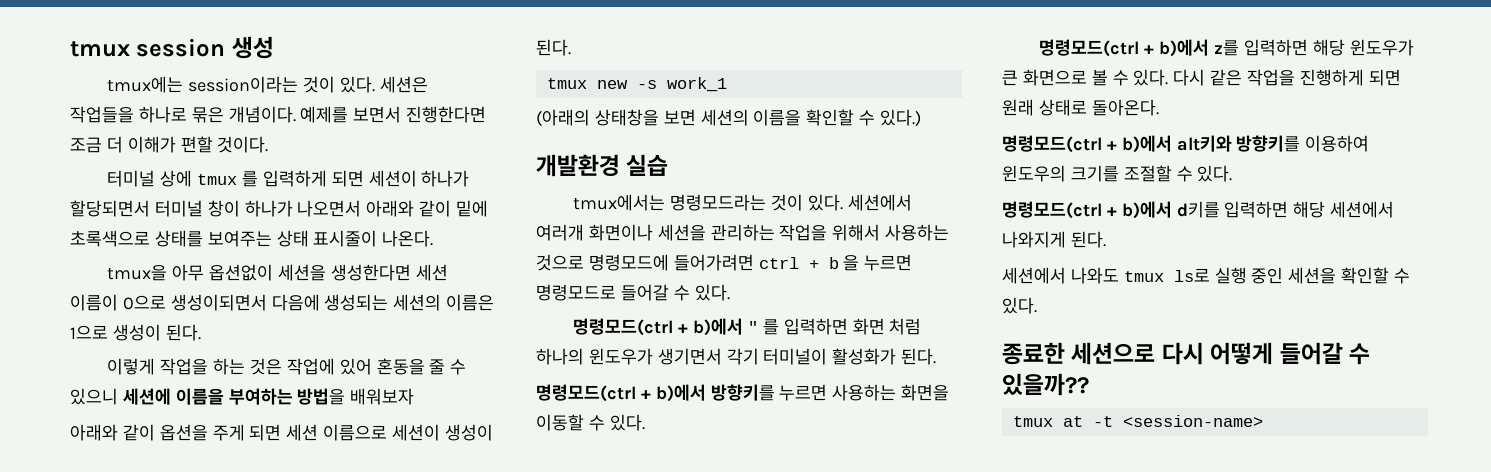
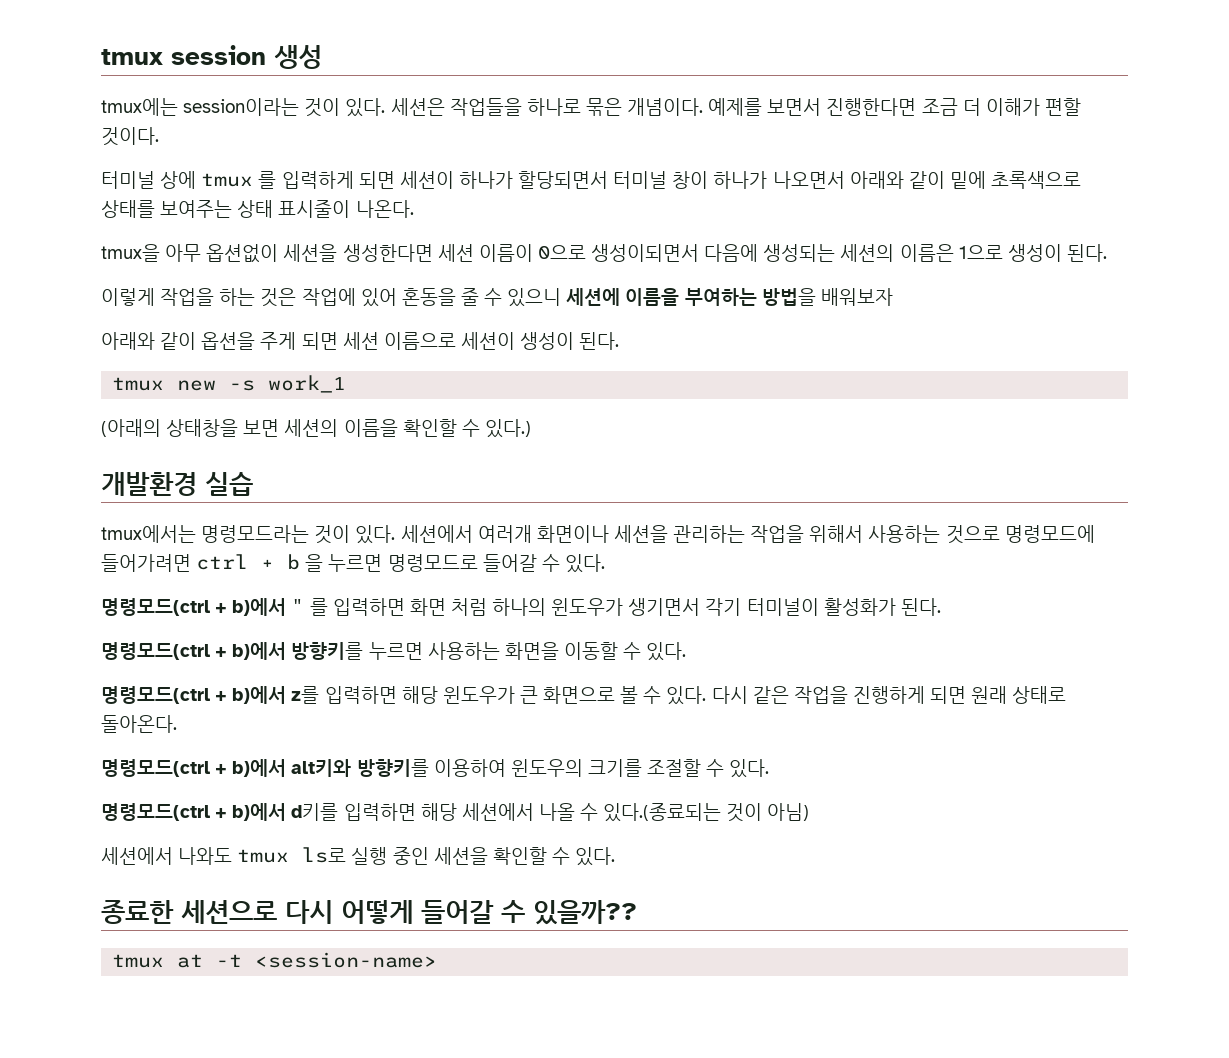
[1002,231,1106,248] 나와지게 된다. -> [538,803,810,822] 나올 수 있다.(종료되는 것이 아님)

